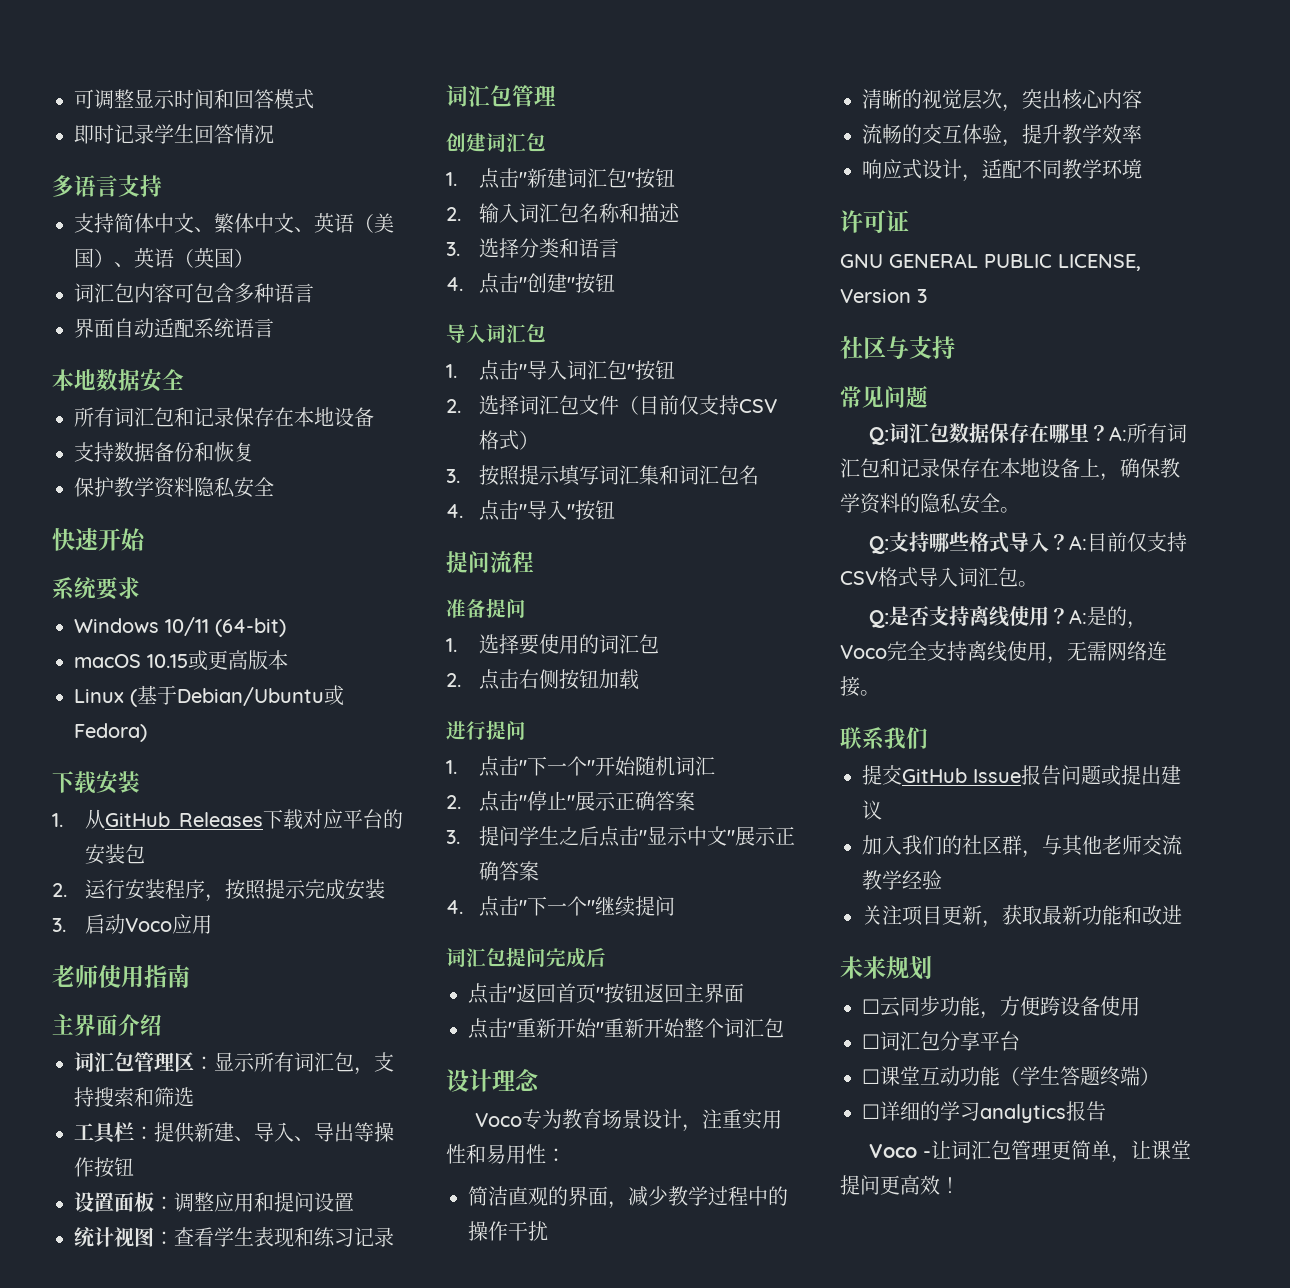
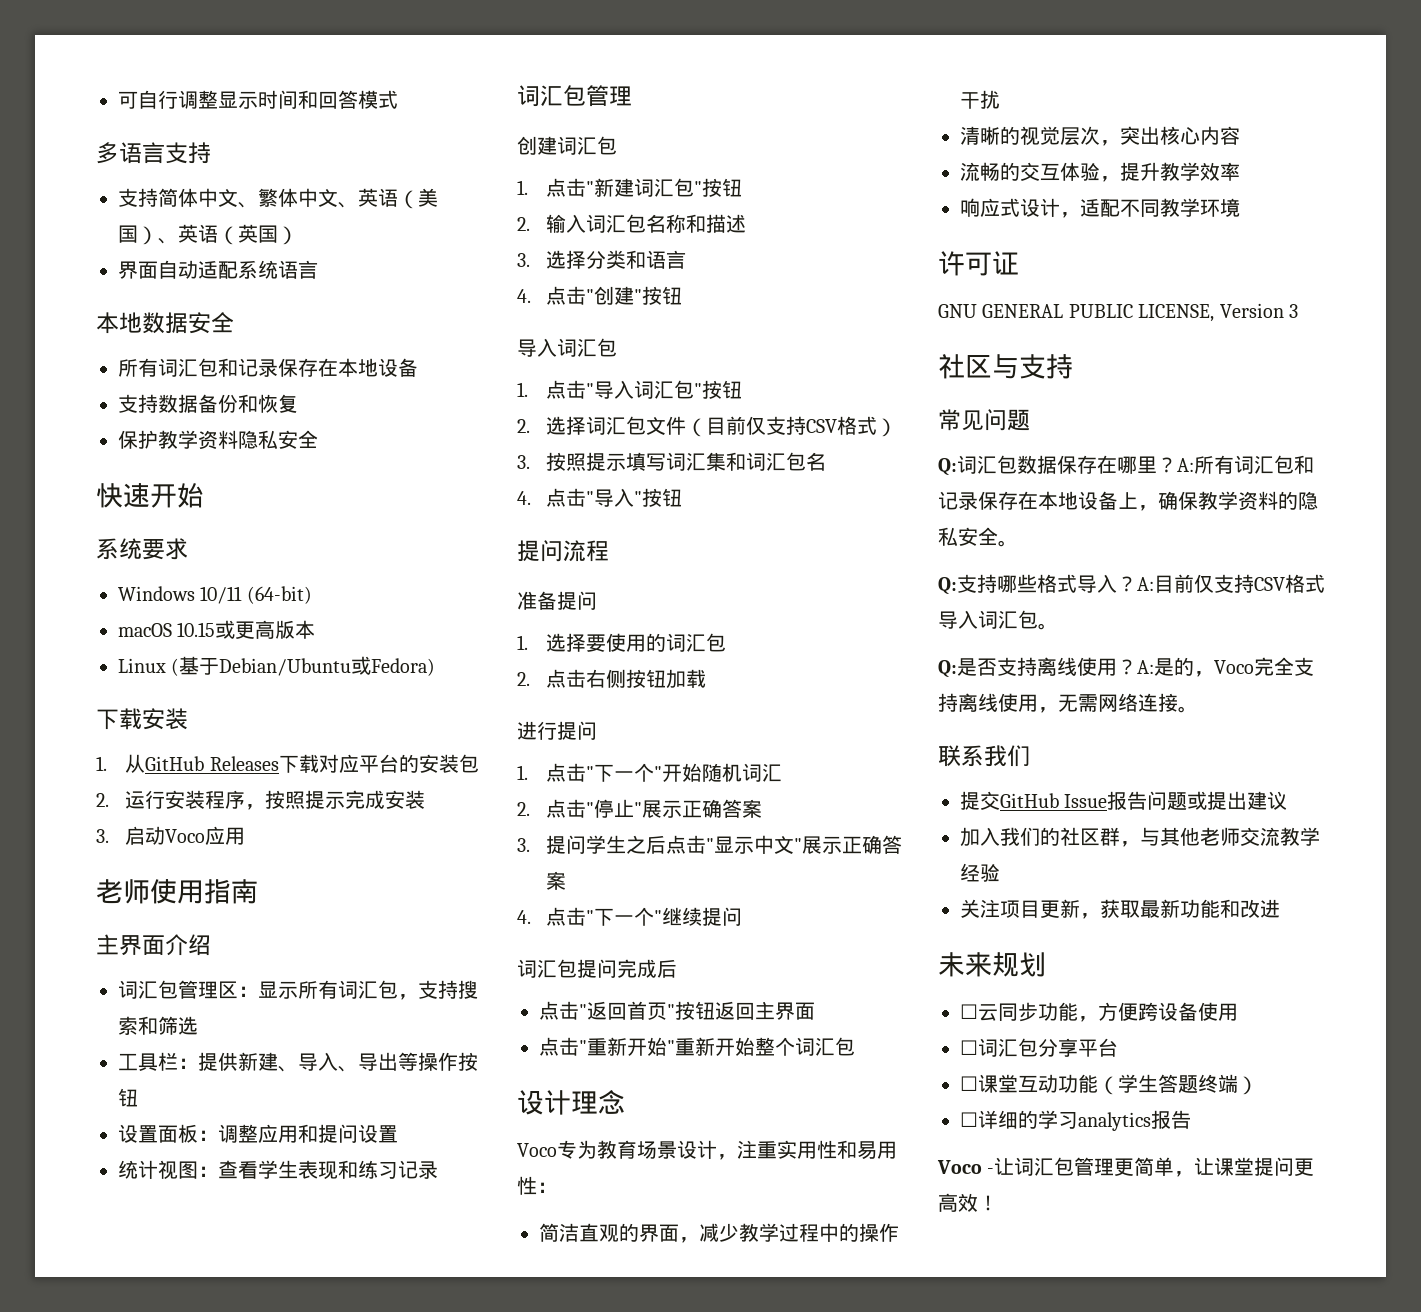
[74,89,94,109] 可 -> [118,90,178,109] 可自行
[74,124,274,144] // 即时记录学生回答情况 -> (398, 99) none
[74,283,314,303] // 词汇包内容可包含多种语言 -> (298, 235) none

